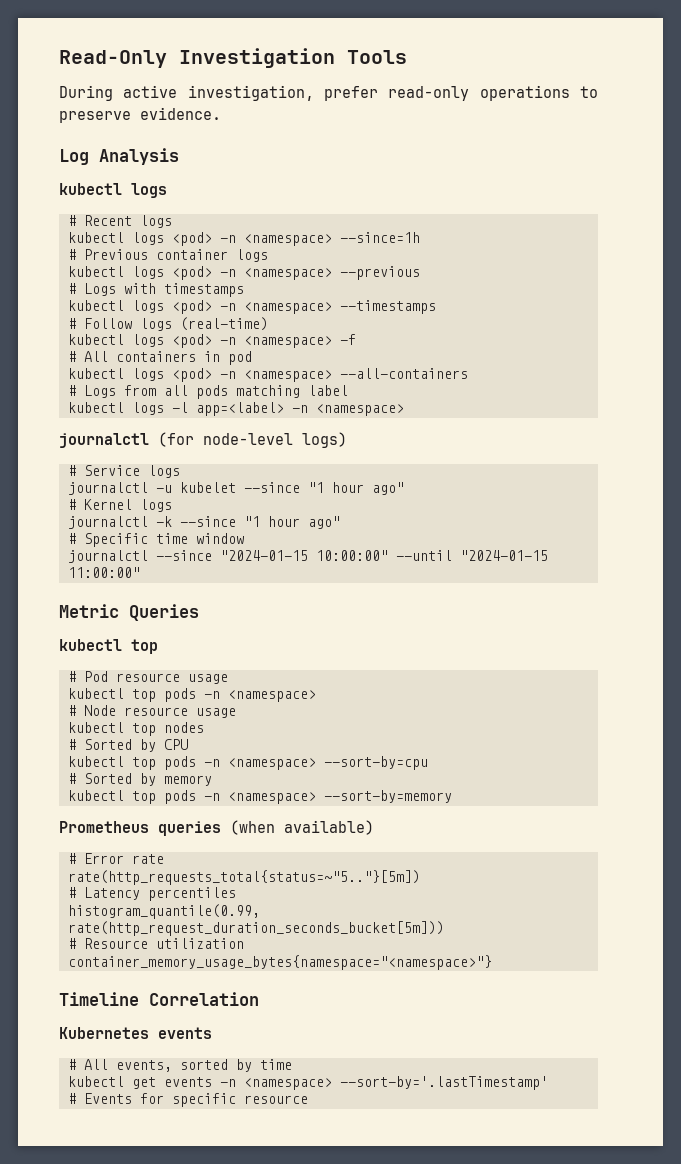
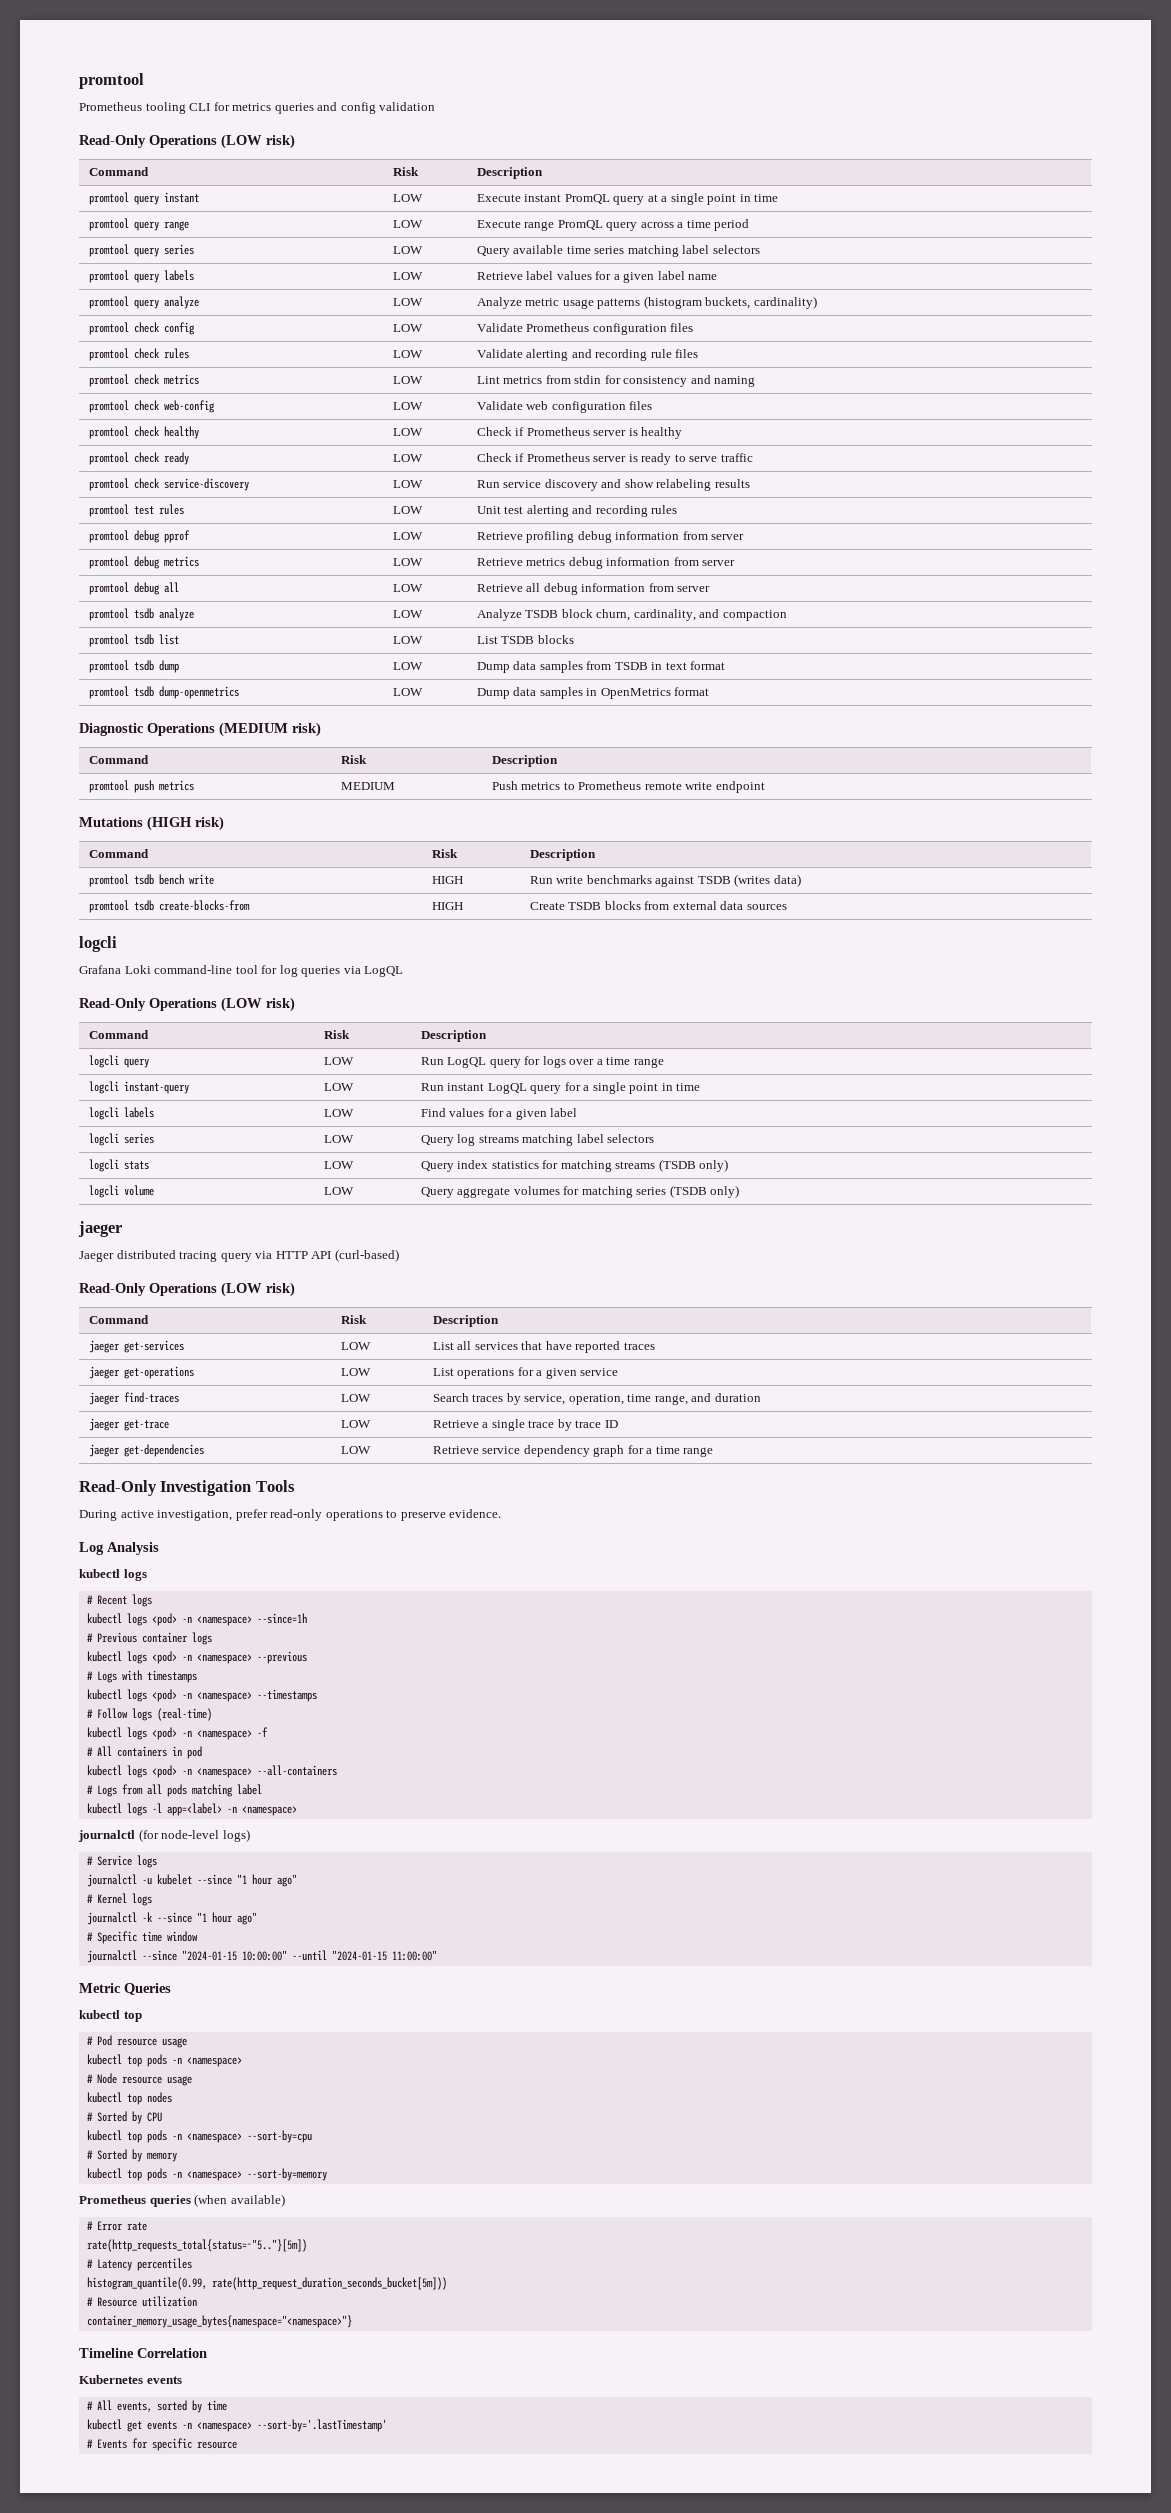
(59, 59) none -> [79,73,144,89] [79,102,436,114] [79,134,295,149] [88,167,149,176] [392,167,419,176] [476,167,543,179] [88,192,199,205] [392,194,423,202] [476,193,779,205] [88,218,189,231] [392,220,423,228] [476,219,750,231] [88,244,194,257] [392,246,423,254] [476,245,760,257] [88,270,194,283] [392,272,423,280] [476,271,718,283] [88,296,199,309] [392,298,423,306] [476,296,817,309] [88,322,195,335] [392,324,423,332] [476,323,694,335] [88,348,189,361] [392,350,423,358] [476,349,699,361] [88,374,199,387] [392,376,423,384] [476,375,756,387] [88,400,215,413] [392,402,423,410] [476,401,653,413] [88,426,199,439] [392,428,423,436] [476,427,683,439] [88,452,189,465] [392,454,423,462] [476,453,753,465] [88,478,249,491] [392,480,423,488] [476,479,750,491] [88,504,184,517] [392,506,423,514] [476,505,678,517] [88,530,190,543] [392,532,423,540] [476,531,745,543] [88,556,199,569] [392,558,423,566] [476,557,736,569] [88,582,179,595] [392,584,423,592] [476,583,711,595] [88,608,194,621] [392,610,423,618] [476,609,787,621] [88,634,179,647] [392,636,423,644] [476,635,574,644] [88,660,179,673] [392,662,423,670] [476,661,726,673] [88,686,239,699] [392,688,423,696] [476,687,710,699] [79,722,321,737] [88,755,149,764] [340,755,367,764] [491,755,558,767] [88,780,194,793] [340,782,395,790] [491,781,765,793] [79,816,224,831] [88,849,149,858] [431,849,458,858] [529,849,596,861] [88,874,214,887] [431,876,463,884] [529,874,801,887] [88,900,250,913] [431,902,463,910] [529,901,787,910] [79,936,117,952] [79,965,404,977] [79,997,295,1012] [88,1030,149,1039] [323,1030,350,1039] [420,1030,487,1042] [88,1055,149,1068] [323,1057,354,1065] [420,1056,664,1068] [88,1081,189,1094] [323,1083,354,1091] [420,1082,701,1094] [88,1107,154,1120] [323,1109,354,1117] [420,1108,578,1120] [88,1133,154,1146] [323,1135,354,1143] [420,1134,655,1146] [88,1159,149,1172] [323,1161,354,1169] [420,1159,729,1172] [88,1185,154,1198] [323,1187,354,1195] [420,1185,740,1198] [78,1221,122,1237] [79,1249,399,1262] [79,1282,295,1297] [88,1315,149,1324] [340,1315,367,1324] [432,1315,499,1327] [88,1340,184,1353] [340,1342,371,1350] [432,1341,655,1353] [88,1366,194,1379] [340,1368,371,1376] [432,1367,619,1379] [88,1392,179,1405] [340,1394,371,1402] [432,1393,761,1405] [88,1418,169,1431] [340,1420,371,1428] [432,1419,618,1431] [88,1444,204,1457] [340,1446,371,1454] [432,1445,714,1457] promtool // Prometheus tooling CLI for metrics queries and config validation // Read-Only Operations (LOW risk) // Command | Risk | Description // promtool query instant | LOW | Execute instant PromQL query at a single point in time // promtool query range | LOW | Execute range PromQL query across a time period // promtool query series | LOW | Query available time series matching label selectors // promtool query labels | LOW | Retrieve label values for a given label name // promtool query analyze | LOW | Analyze metric usage patterns (histogram buckets, cardinality) // promtool check config | LOW | Validate Prometheus configuration files // promtool check rules | LOW | Validate alerting and recording rule files // promtool check metrics | LOW | Lint metrics from stdin for consistency and naming // promtool check web-config | LOW | Validate web configuration files // promtool check healthy | LOW | Check if Prometheus server is healthy // promtool check ready | LOW | Check if Prometheus server is ready to serve traffic // promtool check service-discovery | LOW | Run service discovery and show relabeling results // promtool test rules | LOW | Unit test alerting and recording rules // promtool debug pprof | LOW | Retrieve profiling debug information from server // promtool debug metrics | LOW | Retrieve metrics debug information from server // promtool debug all | LOW | Retrieve all debug information from server // promtool tsdb analyze | LOW | Analyze TSDB block churn, cardinality, and compaction // promtool tsdb list | LOW | List TSDB blocks // promtool tsdb dump | LOW | Dump data samples from TSDB in text format // promtool tsdb dump-openmetrics | LOW | Dump data samples in OpenMetrics format // Diagnostic Operations (MEDIUM risk) // Command | Risk | Description // promtool push metrics | MEDIUM | Push metrics to Prometheus remote write endpoint // Mutations (HIGH risk) // Command | Risk | Description // promtool tsdb bench write | HIGH | Run write benchmarks against TSDB (writes data) // promtool tsdb create-blocks-from | HIGH | Create TSDB blocks from external data sources // logcli // Grafana Loki command-line tool for log queries via LogQL // Read-Only Operations (LOW risk) // Command | Risk | Description // logcli query | LOW | Run LogQL query for logs over a time range // logcli instant-query | LOW | Run instant LogQL query for a single point in time // logcli labels | LOW | Find values for a given label // logcli series | LOW | Query log streams matching label selectors // logcli stats | LOW | Query index statistics for matching streams (TSDB only) // logcli volume | LOW | Query aggregate volumes for matching series (TSDB only) // jaeger // Jaeger distributed tracing query via HTTP API (curl-based) // Read-Only Operations (LOW risk) // Command | Risk | Description // jaeger get-services | LOW | List all services that have reported traces // jaeger get-operations | LOW | List operations for a given service // jaeger find-traces | LOW | Search traces by service, operation, time range, and duration // jaeger get-trace | LOW | Retrieve a single trace by trace ID // jaeger get-dependencies | LOW | Retrieve service dependency graph for a time range //

